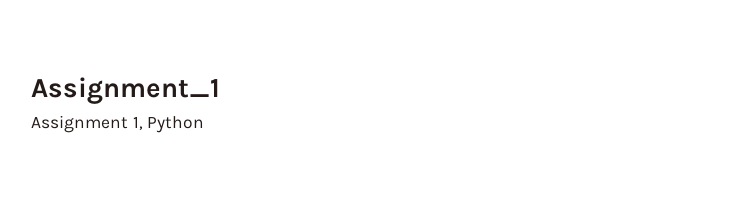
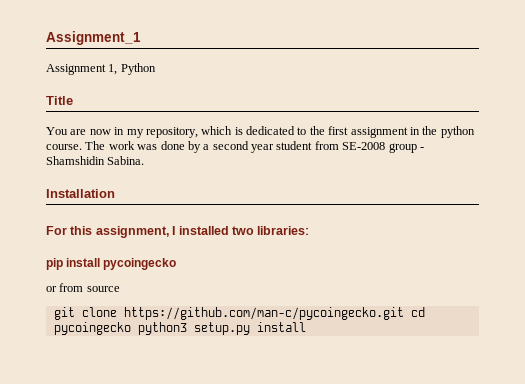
(205, 124) none -> [46,96,73,105] [46,126,475,138] [46,141,424,153] [46,156,145,165] [46,189,115,198] [46,226,310,238] [46,258,177,270] [46,283,120,292] [53,307,425,320] [53,322,306,335] // Title // You are now in my repository, which is dedicated to the first assignment in the python course. The work was done by a second year student from SE-2008 group - Shamshidin Sabina. // Installation // For this assignment, I installed two libraries: // pip install pycoingecko // or from source // git clone https://github.com/man-c/pycoingecko.git cd pycoingecko python3 setup.py install

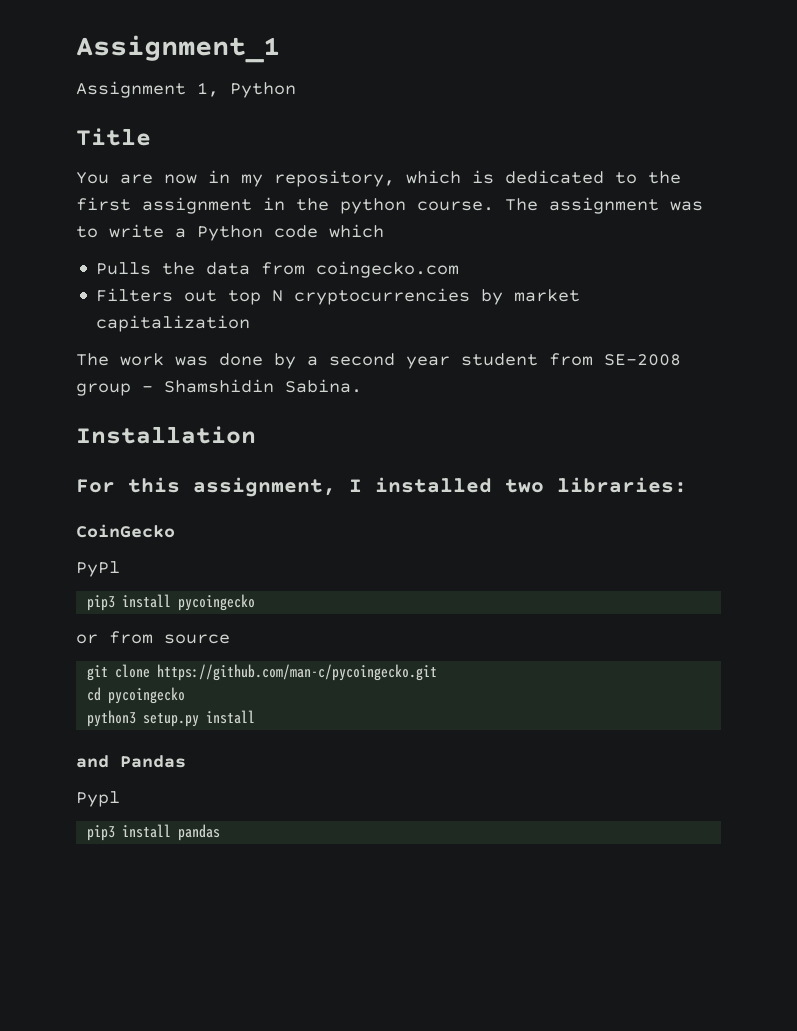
(106, 145) none -> [549,197,703,214] [76,224,384,241] [96,261,460,278] [96,288,581,305] [96,315,251,332] [76,353,109,366] assignment was to write a Python code which // Pulls the data from coingecko.com // Filters out top N cryptocurrencies by market capitalization // The
[46,258,63,270] pip -> [76,524,175,538] [76,561,120,577] [87,595,116,611] CoinGecko // PyPl // pip3
(404, 313) none -> (438, 672) //
(131, 328) none -> (186, 695) //
(306, 327) none -> [76,755,186,768] [76,791,120,807] [87,824,221,841] // and Pandas // Pypl // pip3 install pandas

